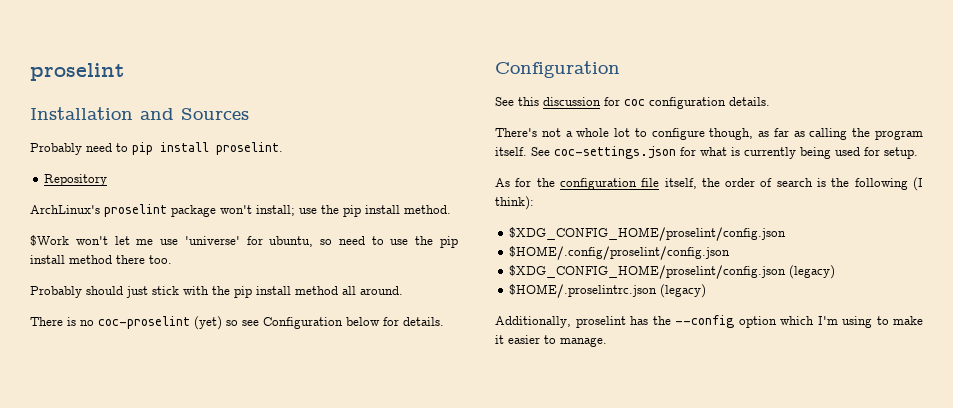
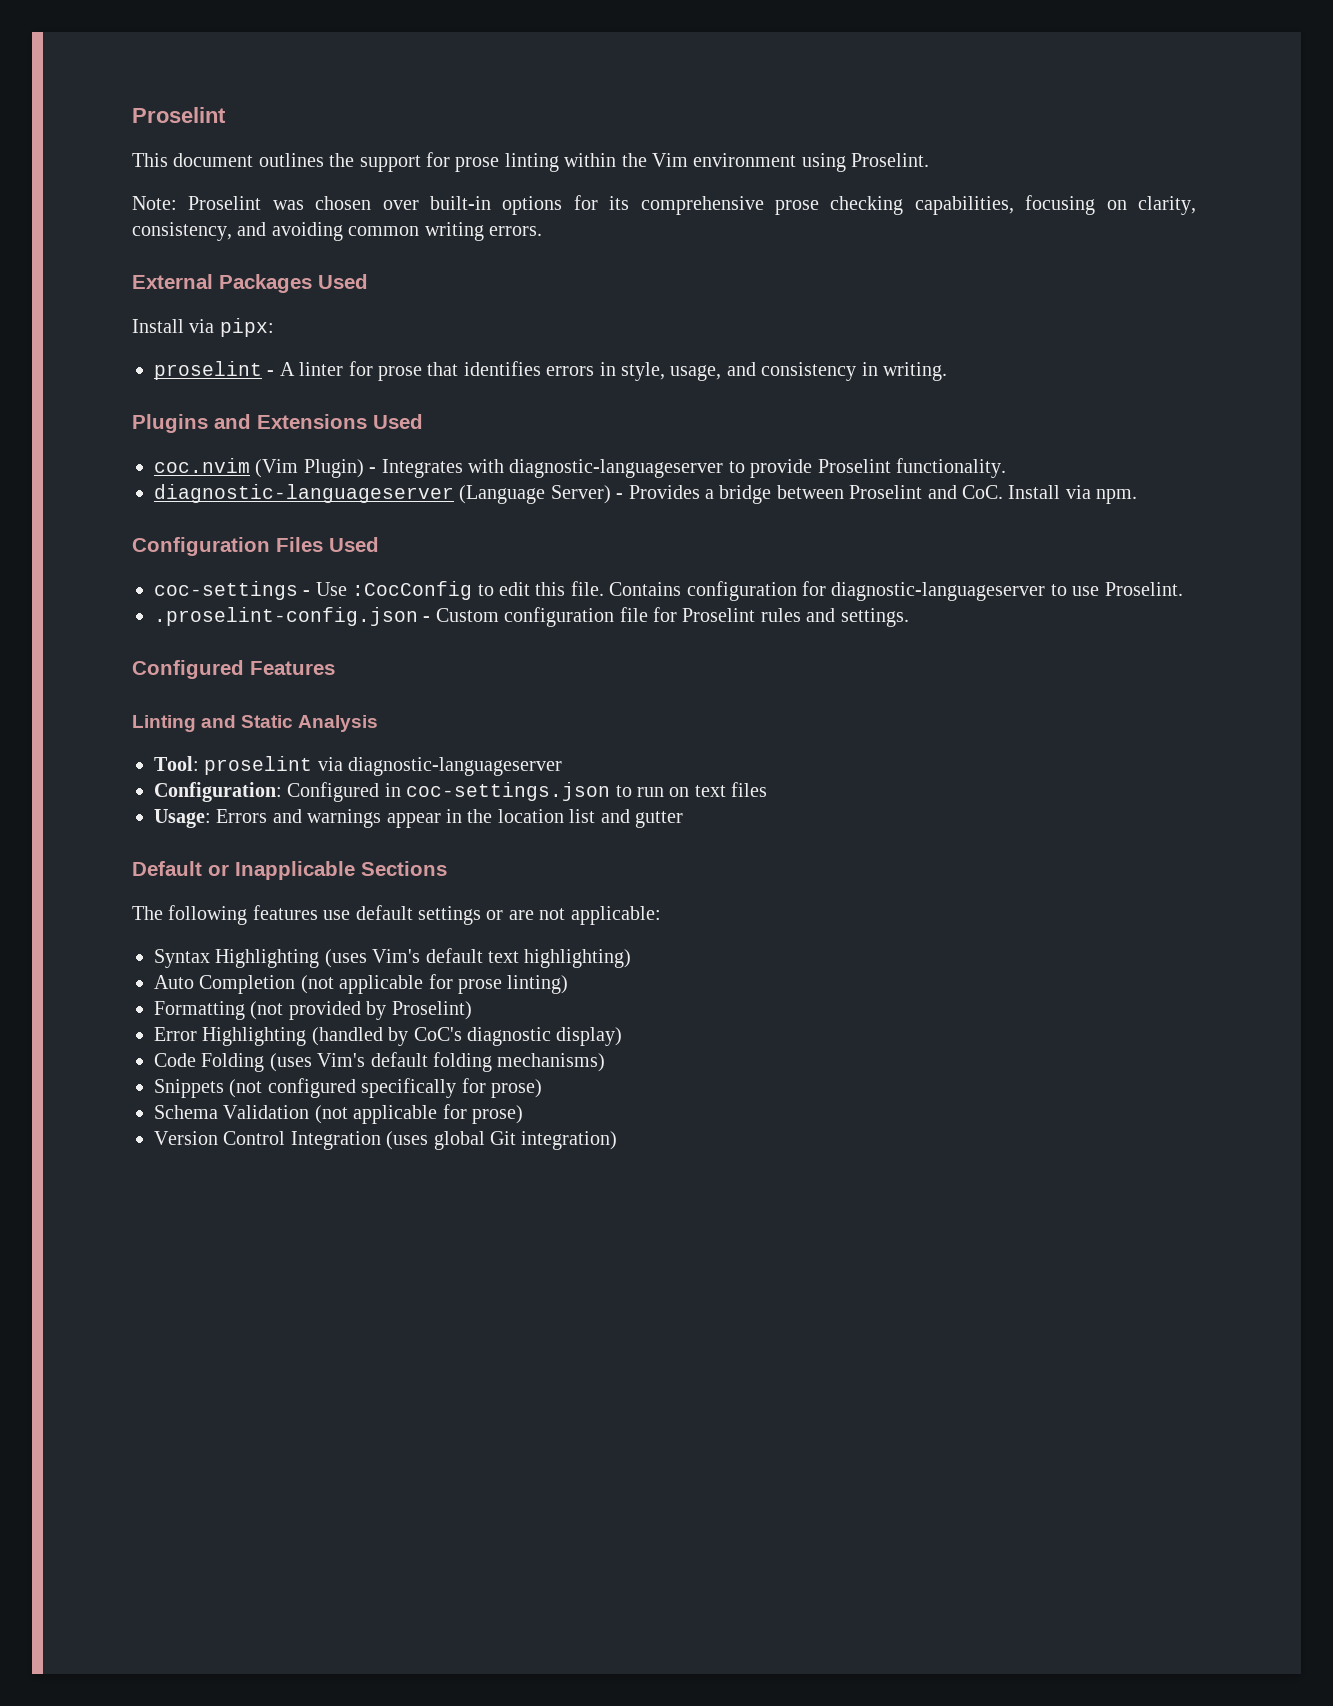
[30,63,124,81] [30,107,249,120] [30,142,283,155] [44,174,108,186] [30,204,451,217] [30,235,459,248] [30,255,172,264] [30,286,403,298] [30,316,444,330] [495,61,620,78] [495,97,770,109] [495,128,923,140] [495,146,918,159] [495,177,924,191] [495,196,534,210] [509,227,787,241] [509,246,731,260] [509,265,836,279] [509,284,707,298] [495,315,923,328] [495,335,607,347] proselint // Installation and Sources // Probably need to pip install proselint. // Repository // ArchLinux's proselint package won't install; use the pip install method. // $Work won't let me use 'universe' for ubuntu, so need to use the pip install method there too. // Probably should just stick with the pip install method all around. // There is no coc-proselint (yet) so see Configuration below for details. // Configuration // See this discussion for coc configuration details. // There's not a whole lot to configure though, as far as calling the program itself. See coc-settings.json for what is currently being used for setup. // As for the configuration file itself, the order of search is the following (I think): // $XDG_CONFIG_HOME/proselint/config.json // $HOME/.config/proselint/config.json // $XDG_CONFIG_HOME/proselint/config.json (legacy) // $HOME/.proselintrc.json (legacy) // Additionally, proselint has the --config option which I'm using to make it easier to manage. -> [132,107,226,123] [132,152,930,172] [132,195,1196,215] [132,222,542,241] [132,274,368,293] [132,318,274,337] [154,361,947,381] [132,414,423,433] [154,458,1006,478] [154,484,1138,504] [132,537,379,556] [154,581,1183,601] [154,607,909,627] [132,660,335,679] [132,715,379,732] [154,756,563,776] [154,782,768,802] [154,809,683,828] [132,861,447,880] [132,905,661,925] [154,948,632,968] [154,974,569,994] [154,1001,472,1020] [154,1027,623,1046] [154,1052,606,1072] [154,1078,542,1098] [154,1104,523,1124] [154,1131,618,1150] Proselint // This document outlines the support for prose linting within the Vim environment using Proselint. // Note: Proselint was chosen over built-in options for its comprehensive prose checking capabilities, focusing on clarity, consistency, and avoiding common writing errors. // External Packages Used // Install via pipx: // proselint - A linter for prose that identifies errors in style, usage, and consistency in writing. // Plugins and Extensions Used // coc.nvim (Vim Plugin) - Integrates with diagnostic-languageserver to provide Proselint functionality. // diagnostic-languageserver (Language Server) - Provides a bridge between Proselint and CoC. Install via npm. // Configuration Files Used // coc-settings - Use :CocConfig to edit this file. Contains configuration for diagnostic-languageserver to use Proselint. // .proselint-config.json - Custom configuration file for Proselint rules and settings. // Configured Features // Linting and Static Analysis // Tool: proselint via diagnostic-languageserver // Configuration: Configured in coc-settings.json to run on text files // Usage: Errors and warnings appear in the location list and gutter // Default or Inapplicable Sections // The following features use default settings or are not applicable: // Syntax Highlighting (uses Vim's default text highlighting) // Auto Completion (not applicable for prose linting) // Formatting (not provided by Proselint) // Error Highlighting (handled by CoC's diagnostic display) // Code Folding (uses Vim's default folding mechanisms) // Snippets (not configured specifically for prose) // Schema Validation (not applicable for prose) // Version Control Integration (uses global Git integration)

